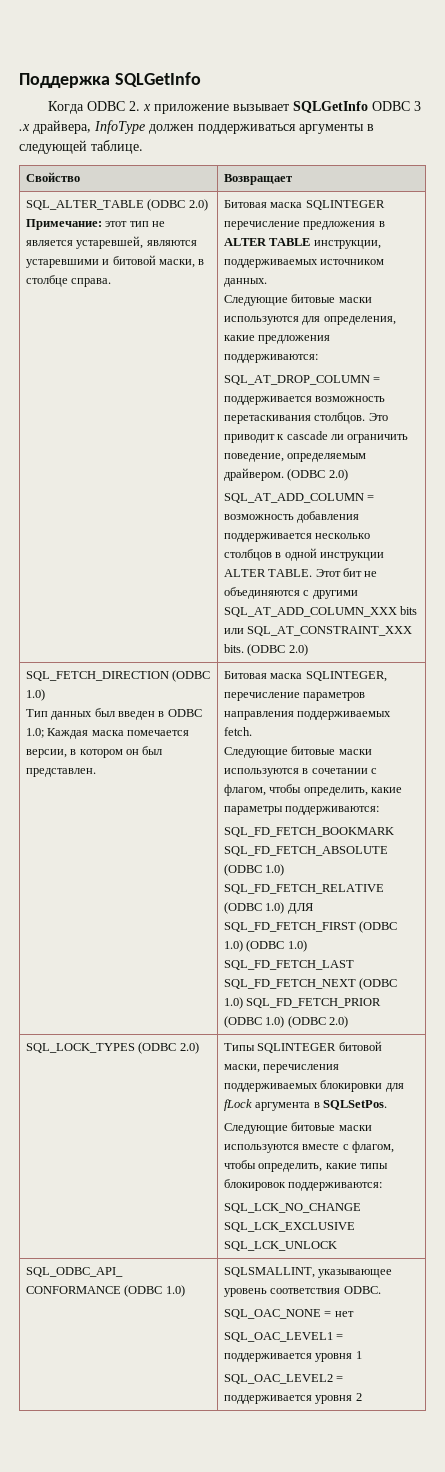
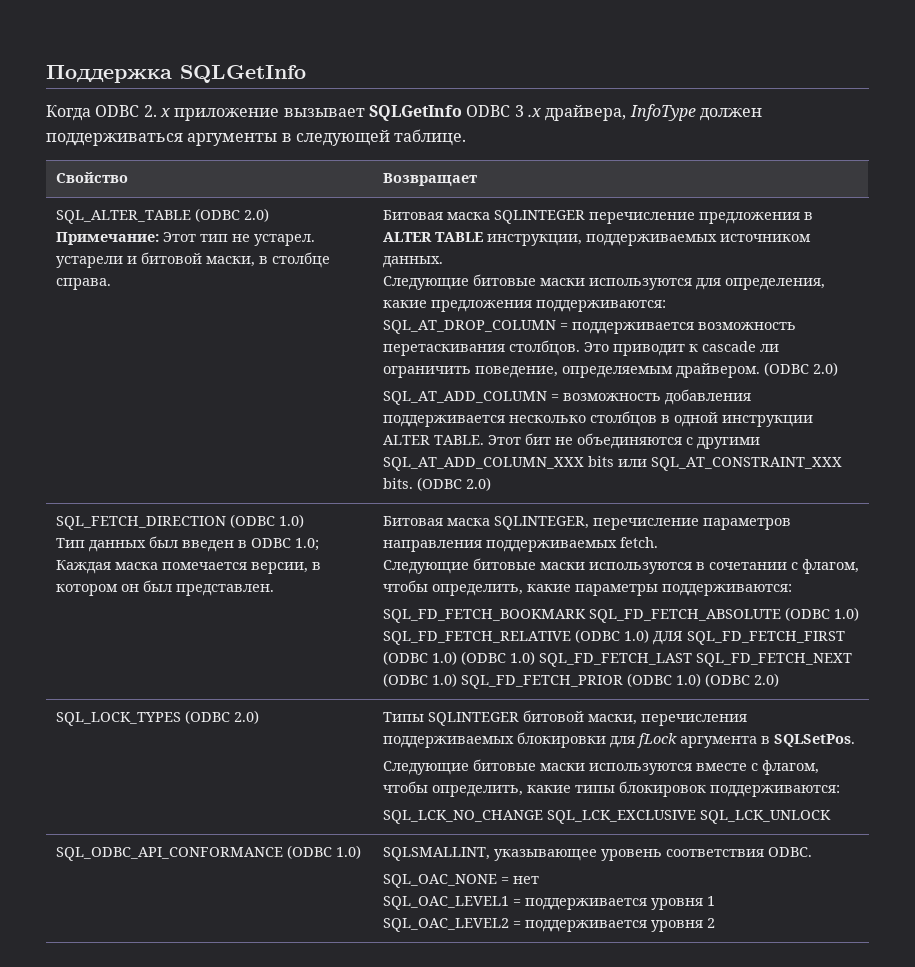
[105,221,128,227] этот -> [162,232,196,242] Этот
[25,236,197,249] [25,259,99,268] является устаревшей, являются устаревшими -> [253,234,315,246] [55,256,123,268] устарел. устарели

